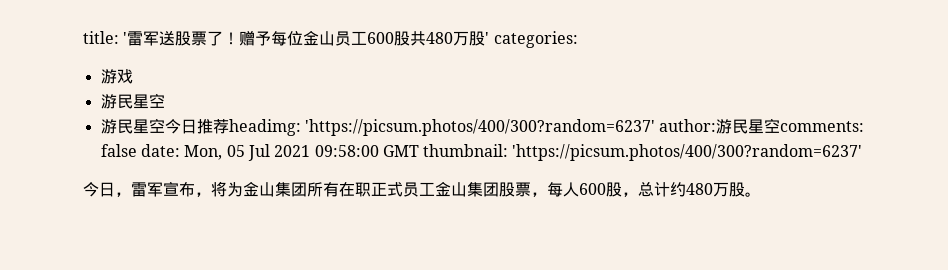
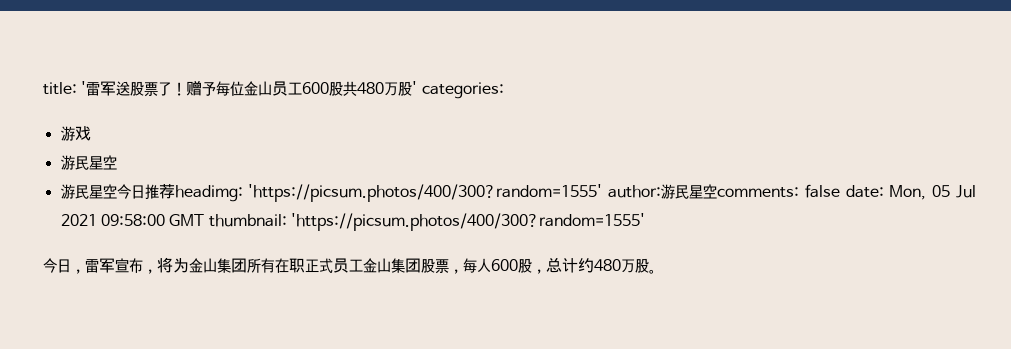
[304,119,655,136] 'https://picsum.photos/400/300?random=6237' -> [248,184,603,202] 'https://picsum.photos/400/300?random=1555'
[512,144,863,161] 'https://picsum.photos/400/300?random=6237' -> [290,213,645,231] 'https://picsum.photos/400/300?random=1555'

